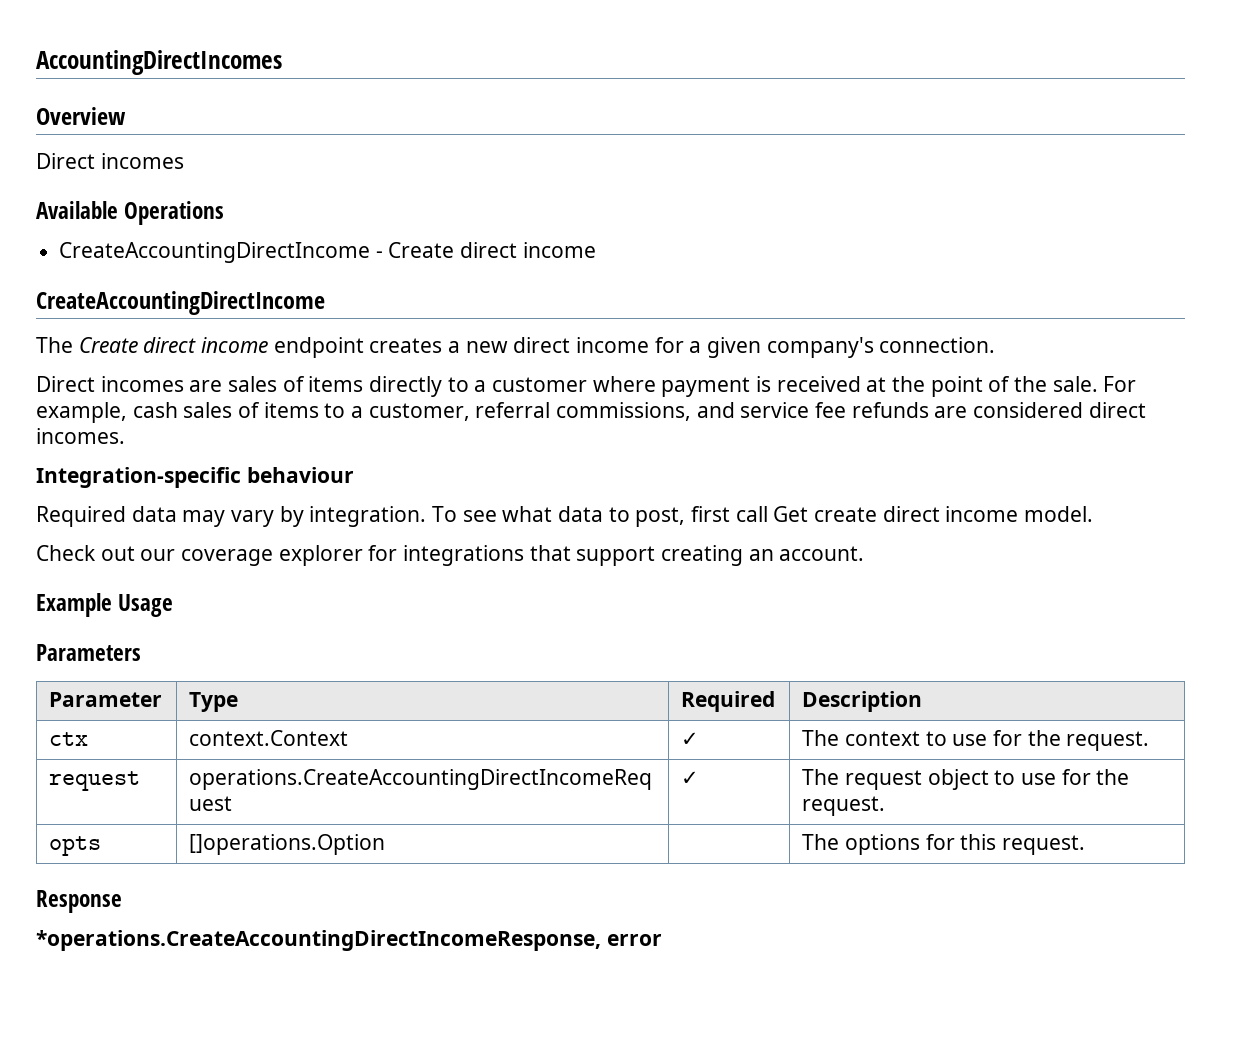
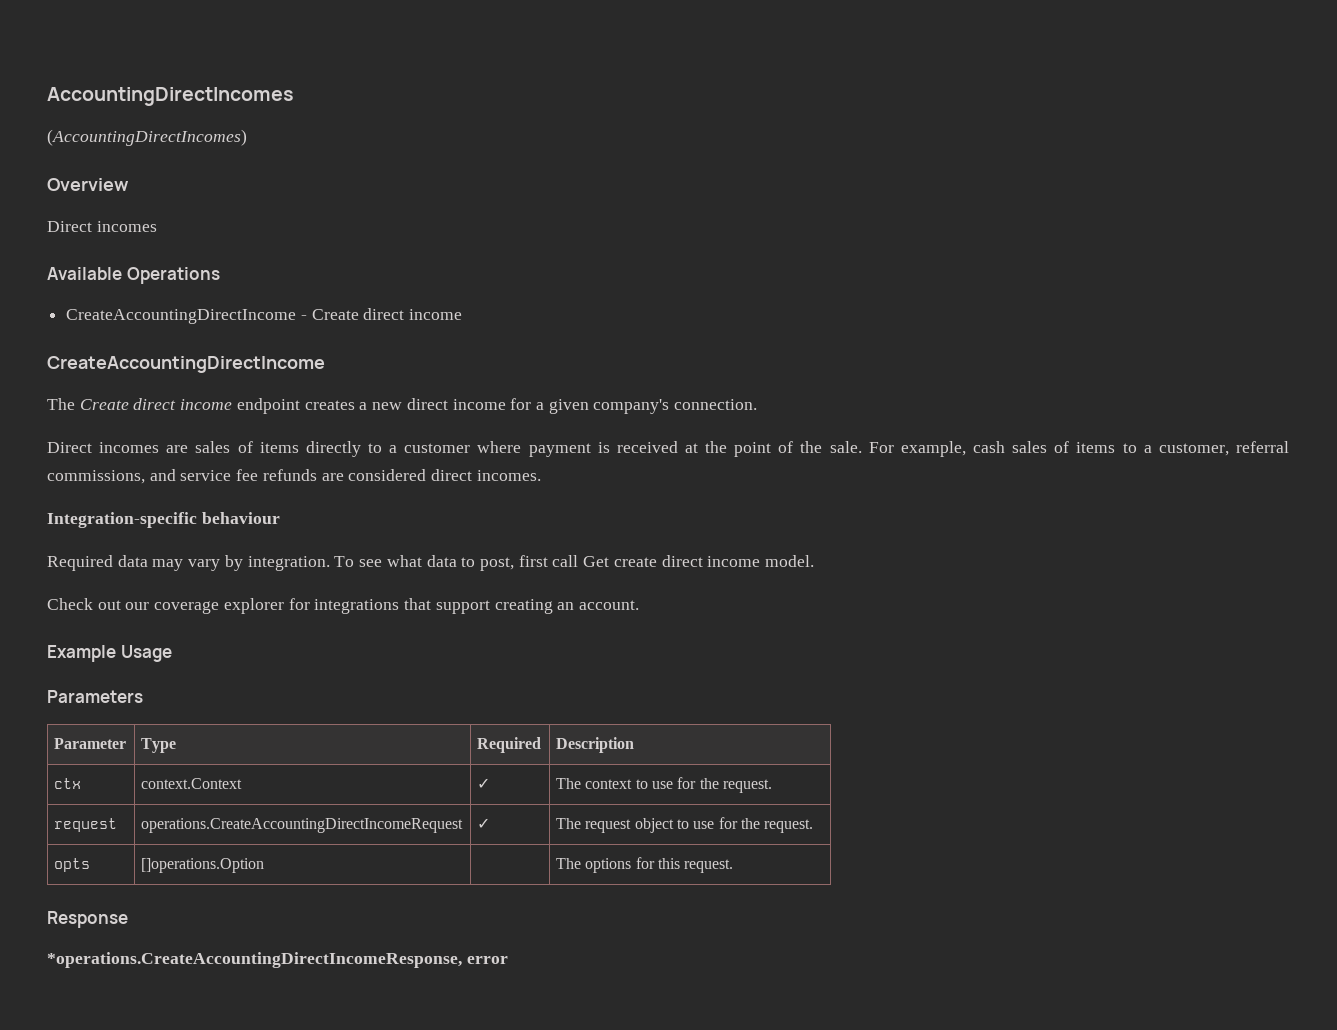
(282, 62) none -> [47,129,247,146] // (AccountingDirectIncomes)

